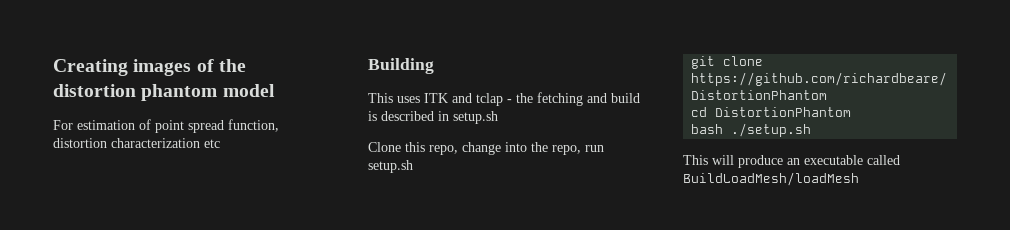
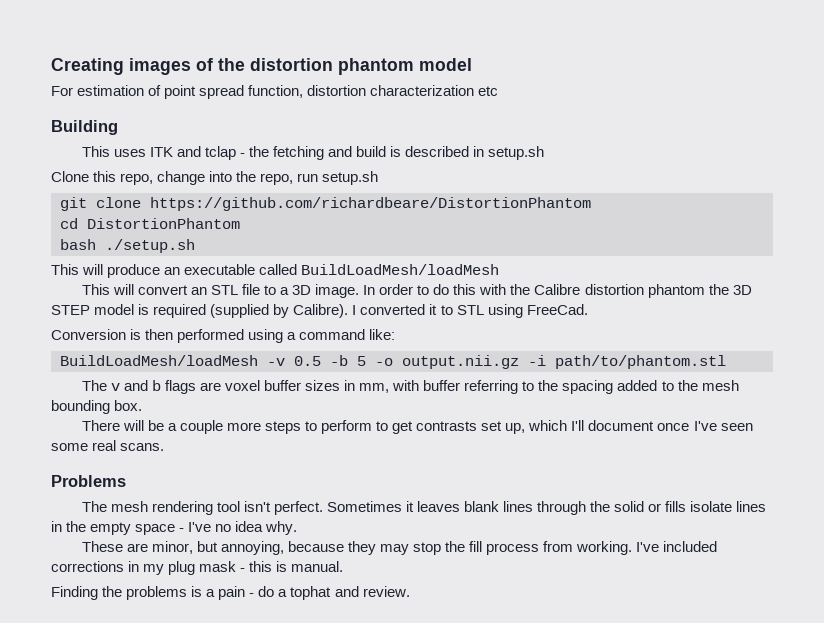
(859, 179) none -> [81,284,752,298] [51,304,588,318] [51,329,396,343] [60,355,726,369] [81,380,739,394] [51,400,143,414] [81,420,753,434] [51,440,165,451] [51,475,126,487] [81,501,767,515] [51,521,298,535] [81,541,718,555] [51,561,344,575] [51,586,410,600] // This will convert an STL file to a 3D image. In order to do this with the Calibre distortion phantom the 3D STEP model is required (supplied by Calibre). I converted it to STL using FreeCad. // Conversion is then performed using a command like: // BuildLoadMesh/loadMesh -v 0.5 -b 5 -o output.nii.gz -i path/to/phantom.stl // The v and b flags are voxel buffer sizes in mm, with buffer referring to the spacing added to the mesh bounding box. // There will be a couple more steps to perform to get contrasts set up, which I'll document once I've seen some real scans. // Problems // The mesh rendering tool isn't perfect. Sometimes it leaves blank lines through the solid or fills isolate lines in the empty space - I've no idea why. // These are minor, but annoying, because they may stop the fill process from working. I've included corrections in my plug mask - this is manual. // Finding the problems is a pain - do a tophat and review.

